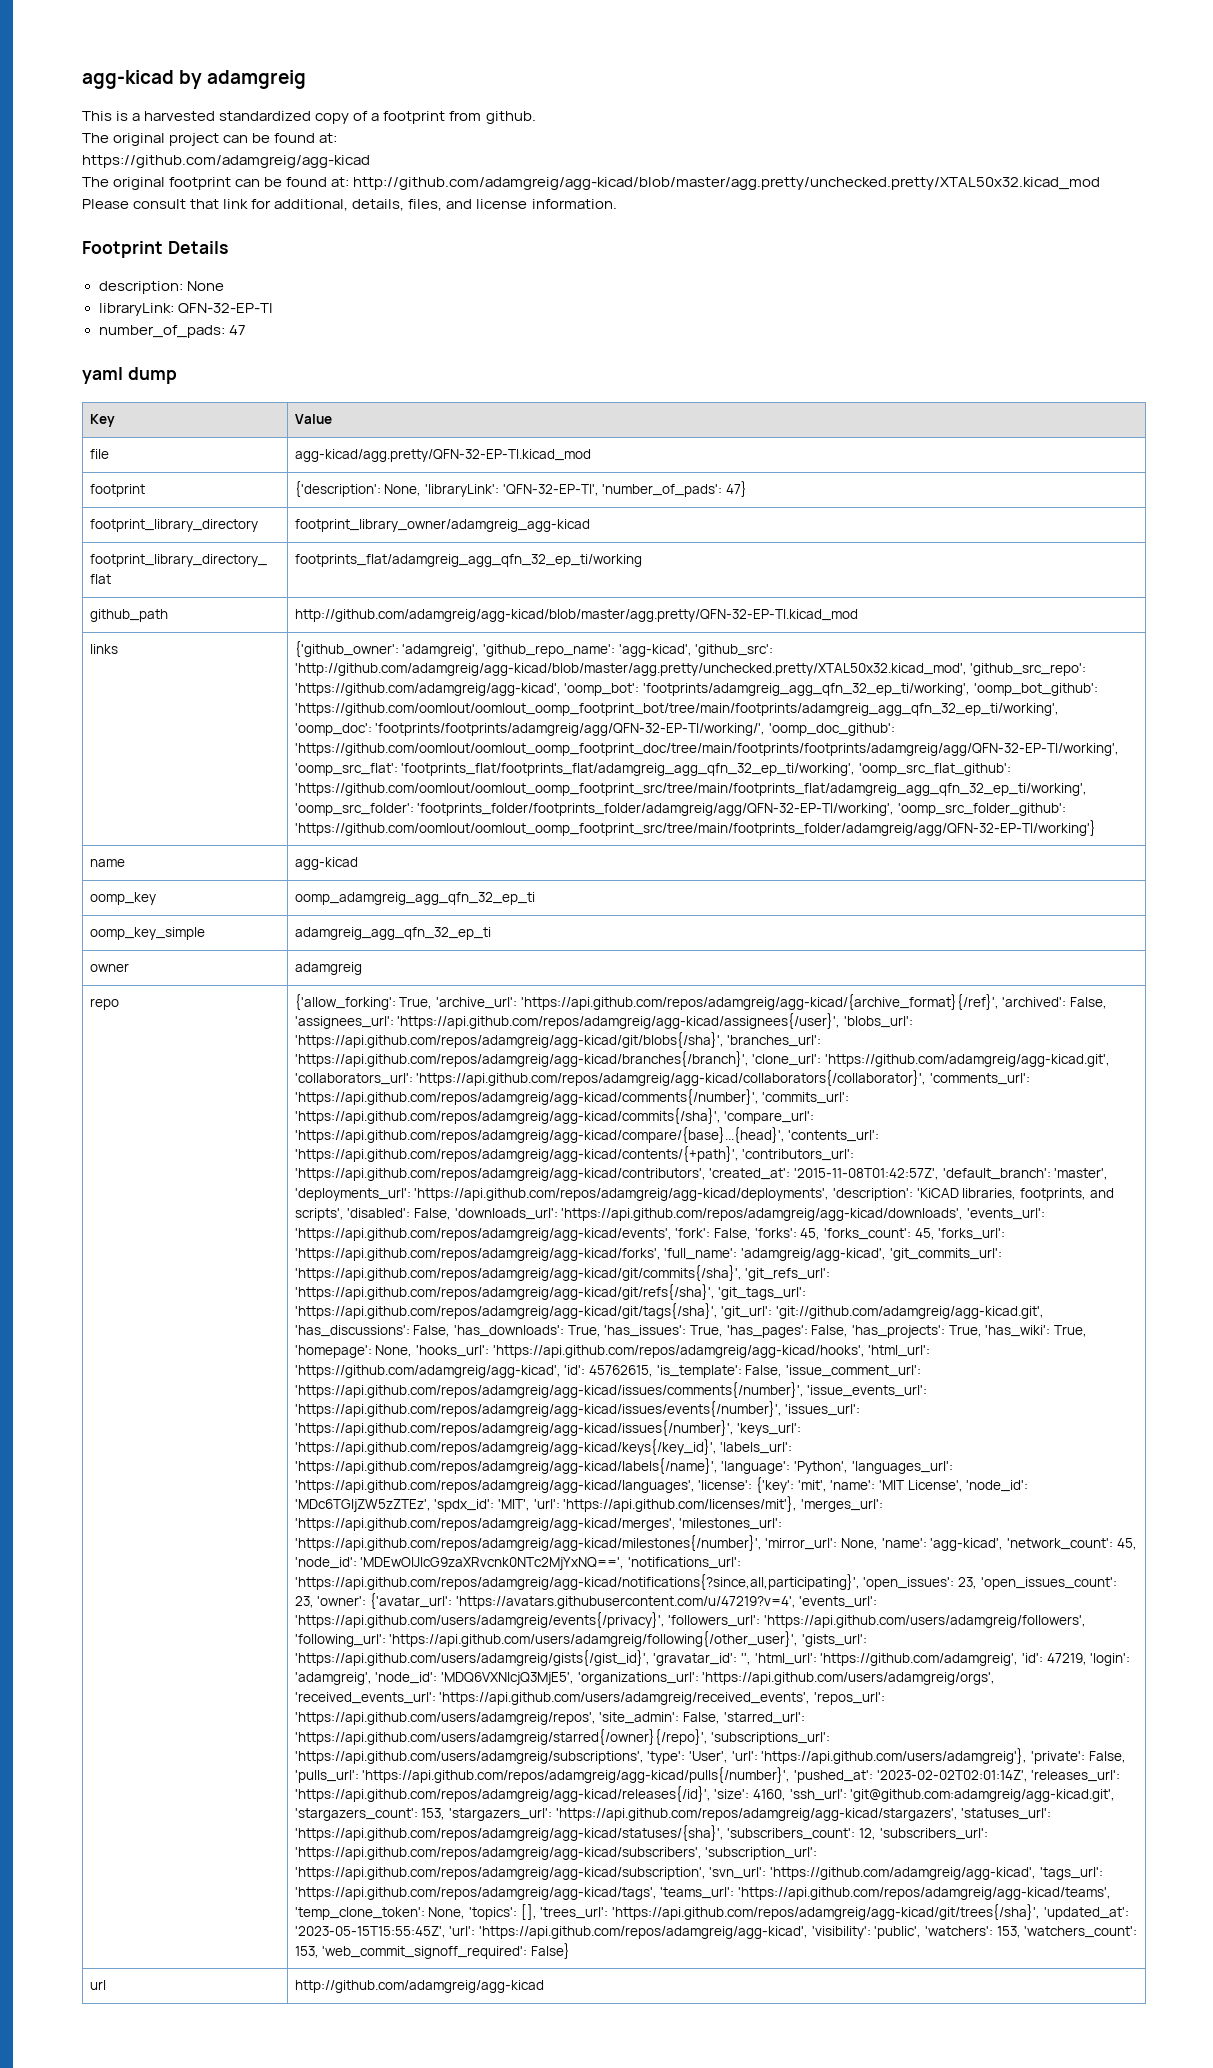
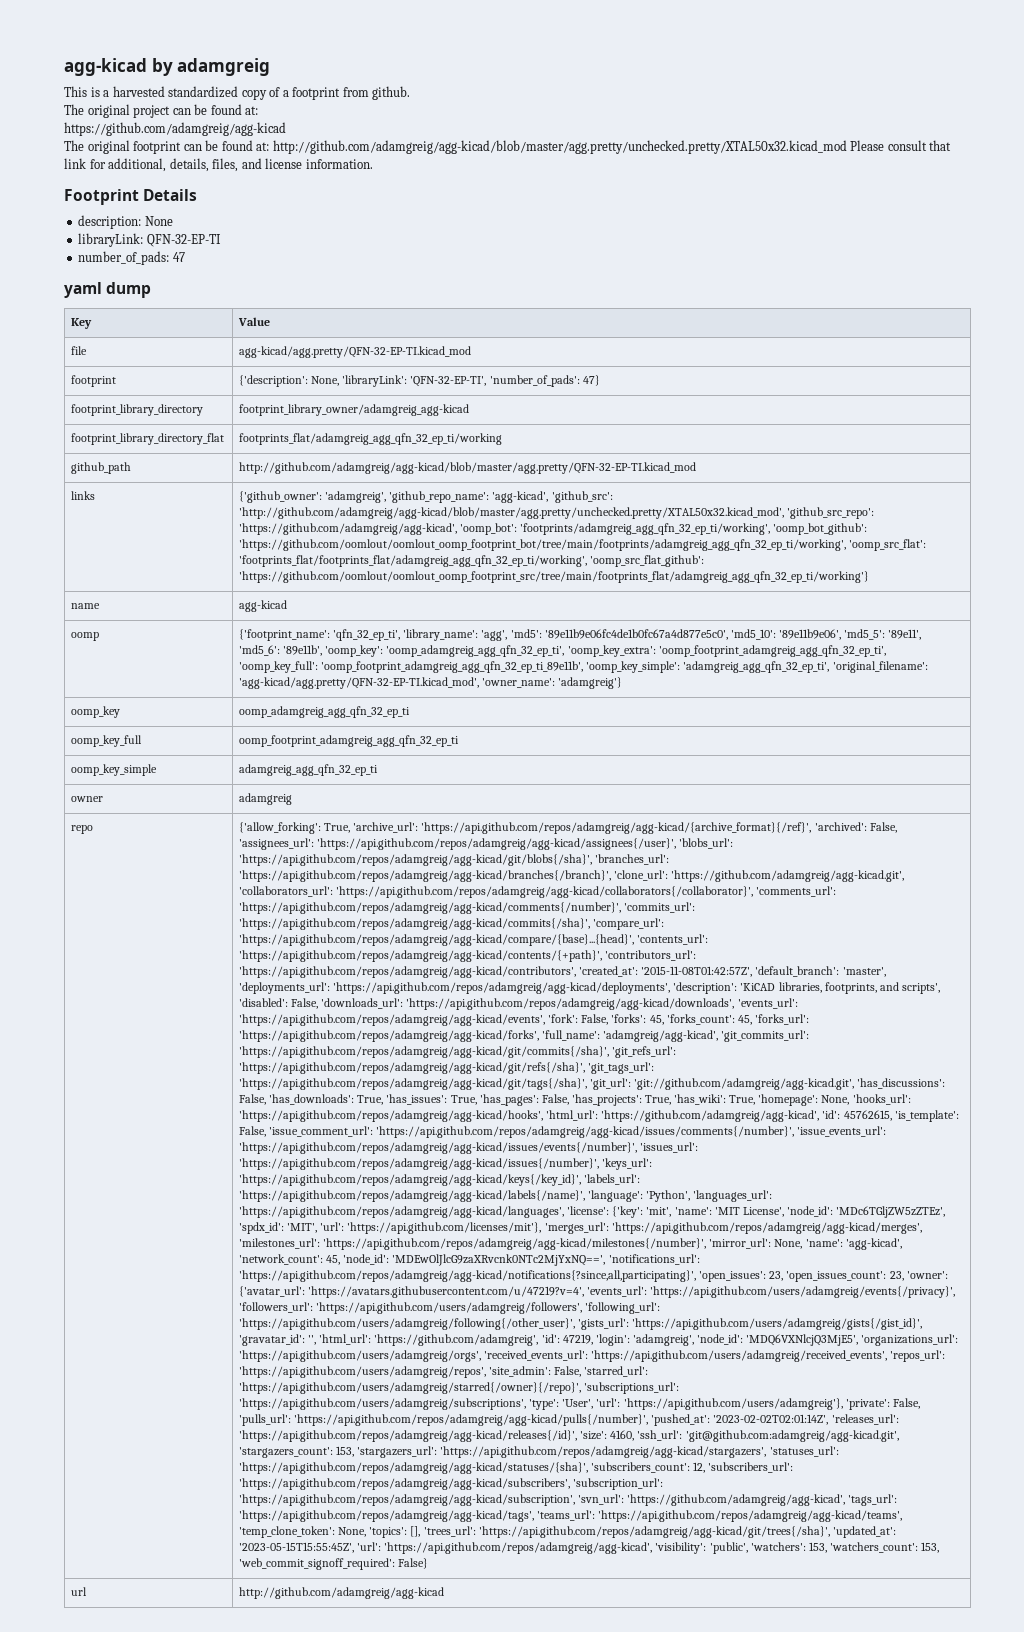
[294,723,896,736] [294,743,1119,756] [294,763,1012,776] [294,783,1087,796] [294,803,1067,816] [294,820,1096,836] [89,859,125,867] [294,857,358,870] 'oomp_doc': 'footprints/footprints/adamgreig/agg/QFN-32-EP-TI/working/', 'oomp_doc_github': 'https://github.com/oomlout/oomlout_oomp_footprint_doc/tree/main/footprints/footprints/adamgreig/agg/QFN-32-EP-TI/working', 'oomp_src_flat': 'footprints_flat/footprints_flat/adamgreig_agg_qfn_32_ep_ti/working', 'oomp_src_flat_github': 'https://github.com/oomlout/oomlout_oomp_footprint_src/tree/main/footprints_flat/adamgreig_agg_qfn_32_ep_ti/working', 'oomp_src_folder': 'footprints_folder/footprints_folder/adamgreig/agg/QFN-32-EP-TI/working', 'oomp_src_folder_github': 'https://github.com/oomlout/oomlout_oomp_footprint_src/tree/main/footprints_folder/adamgreig/agg/QFN-32-EP-TI/working'} // name | agg-kicad -> [849,539,927,551] [239,555,705,567] [239,571,870,583] [71,603,101,609] [239,600,288,612] [71,632,100,641] [239,629,922,641] [239,645,886,657] [239,661,928,673] [239,677,623,689] 'oomp_src_flat': 'footprints_flat/footprints_flat/adamgreig_agg_qfn_32_ep_ti/working', 'oomp_src_flat_github': 'https://github.com/oomlout/oomlout_oomp_footprint_src/tree/main/footprints_flat/adamgreig_agg_qfn_32_ep_ti/working'} // name | agg-kicad // oomp | {'footprint_name': 'qfn_32_ep_ti', 'library_name': 'agg', 'md5': '89e11b9e06fc4de1b0fc67a4d877e5c0', 'md5_10': '89e11b9e06', 'md5_5': '89e11', 'md5_6': '89e11b', 'oomp_key': 'oomp_adamgreig_agg_qfn_32_ep_ti', 'oomp_key_extra': 'oomp_footprint_adamgreig_agg_qfn_32_ep_ti', 'oomp_key_full': 'oomp_footprint_adamgreig_agg_qfn_32_ep_ti_89e11b', 'oomp_key_simple': 'adamgreig_agg_qfn_32_ep_ti', 'original_filename': 'agg-kicad/agg.pretty/QFN-32-EP-TI.kicad_mod', 'owner_name': 'adamgreig'}
(535, 898) none -> [71,735,143,747] [239,735,460,747] // oomp_key_full | oomp_footprint_adamgreig_agg_qfn_32_ep_ti

